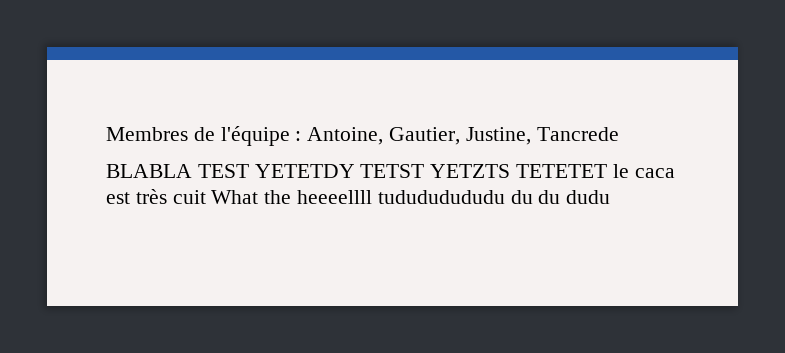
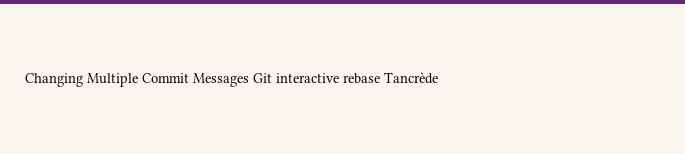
[106,126,619,146] [106,164,675,178] [106,189,611,204] Membres de l'équipe : Antoine, Gautier, Justine, Tancrede // BLABLA TEST YETETDY TETST YETZTS TETETET le caca est très cuit What the heeeellll tudududududu du du dudu -> [25,72,438,87] Changing Multiple Commit Messages Git interactive rebase Tancrède

